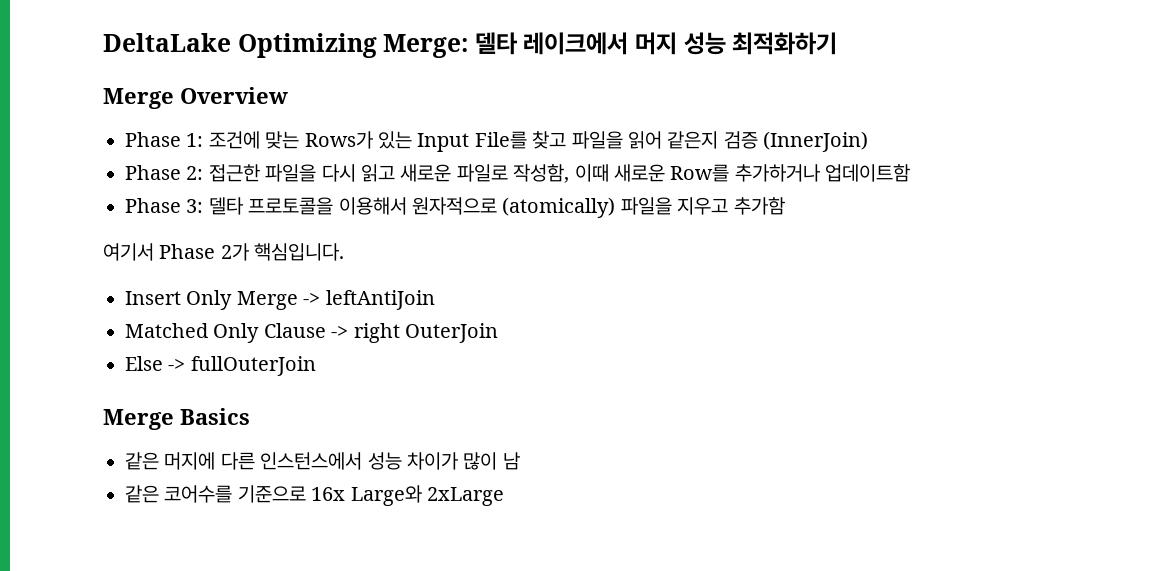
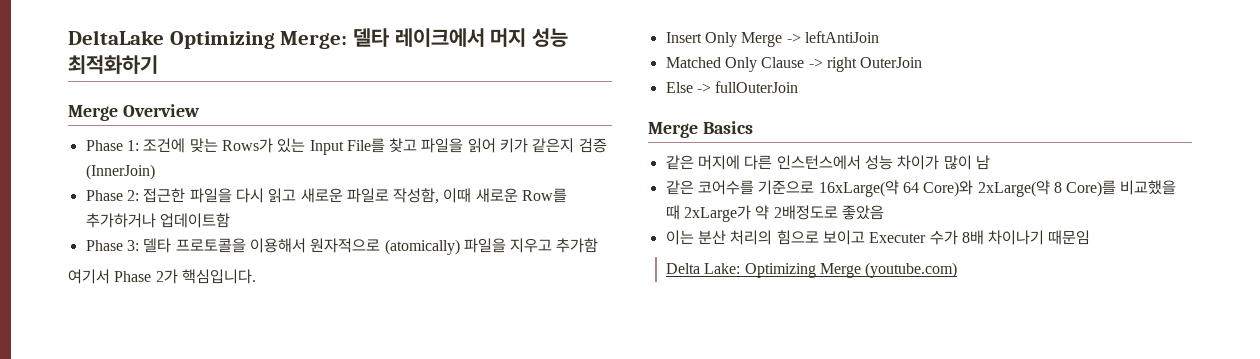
(662, 140) none -> [500,138,529,153] 키가
[311,485,504,506] 16x Large와 2xLarge -> [818,180,1177,197] [665,205,884,222] [665,230,1091,245] [666,262,958,278] 16xLarge(약 64 Core)와 2xLarge(약 8 Core)를 비교했을 때 2xLarge가 약 2배정도로 좋았음 // 이는 분산 처리의 힘으로 보이고 Executer 수가 8배 차이나기 때문임 // Delta Lake: Optimizing Merge (youtube.com)

